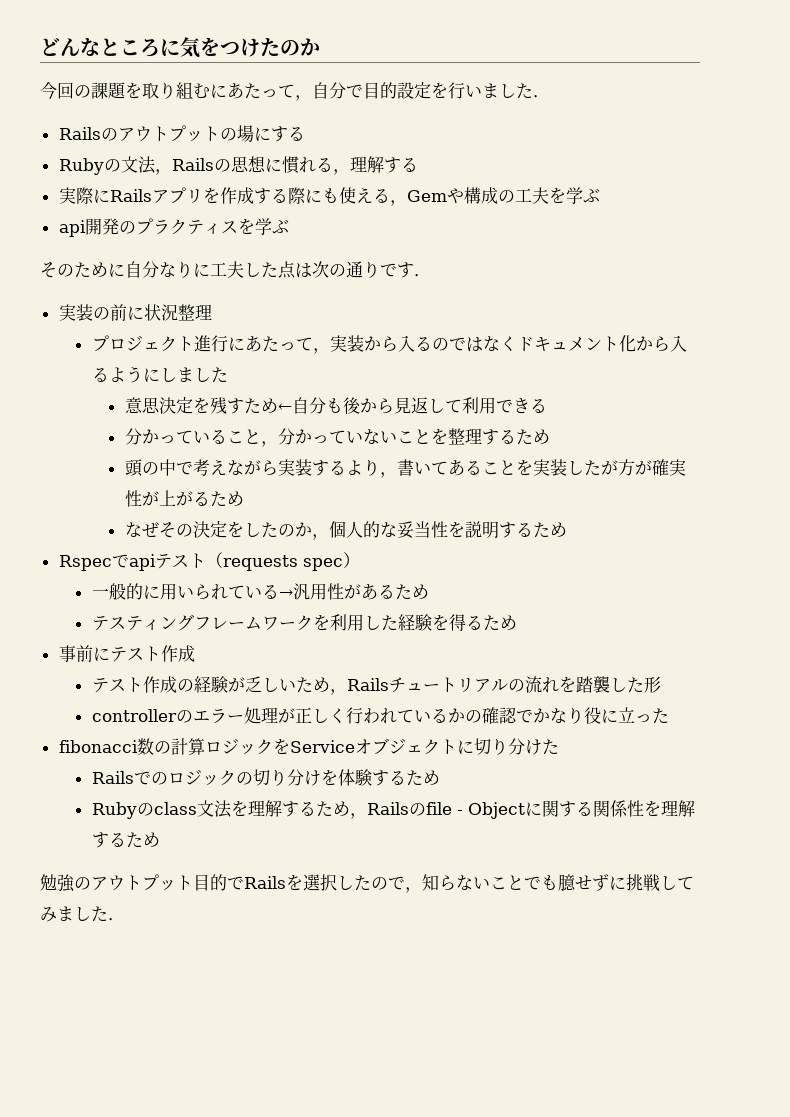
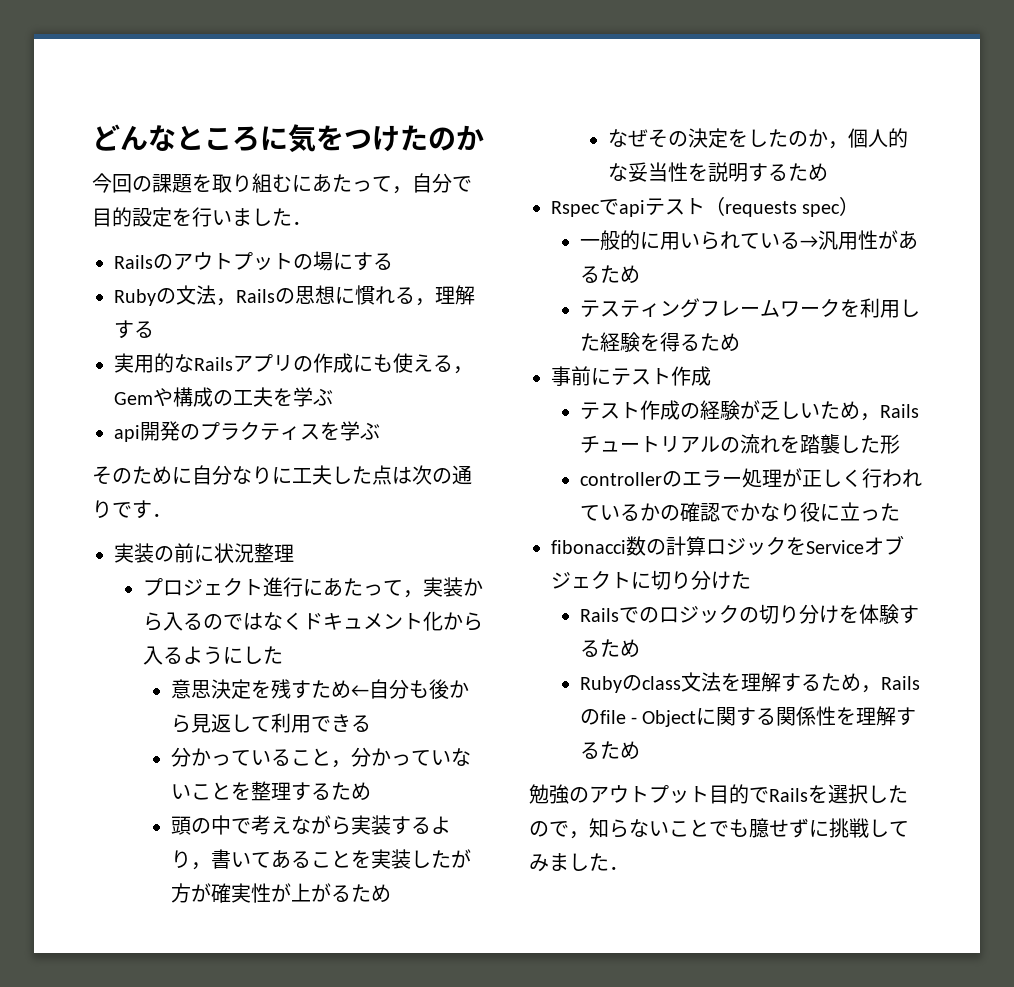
[75,187,110,204] 際に -> [134,353,194,373] 用的な
[202,187,305,204] を作成する際 -> [293,353,353,373] の作成
[176,367,211,382] まし -> (263, 655) none

